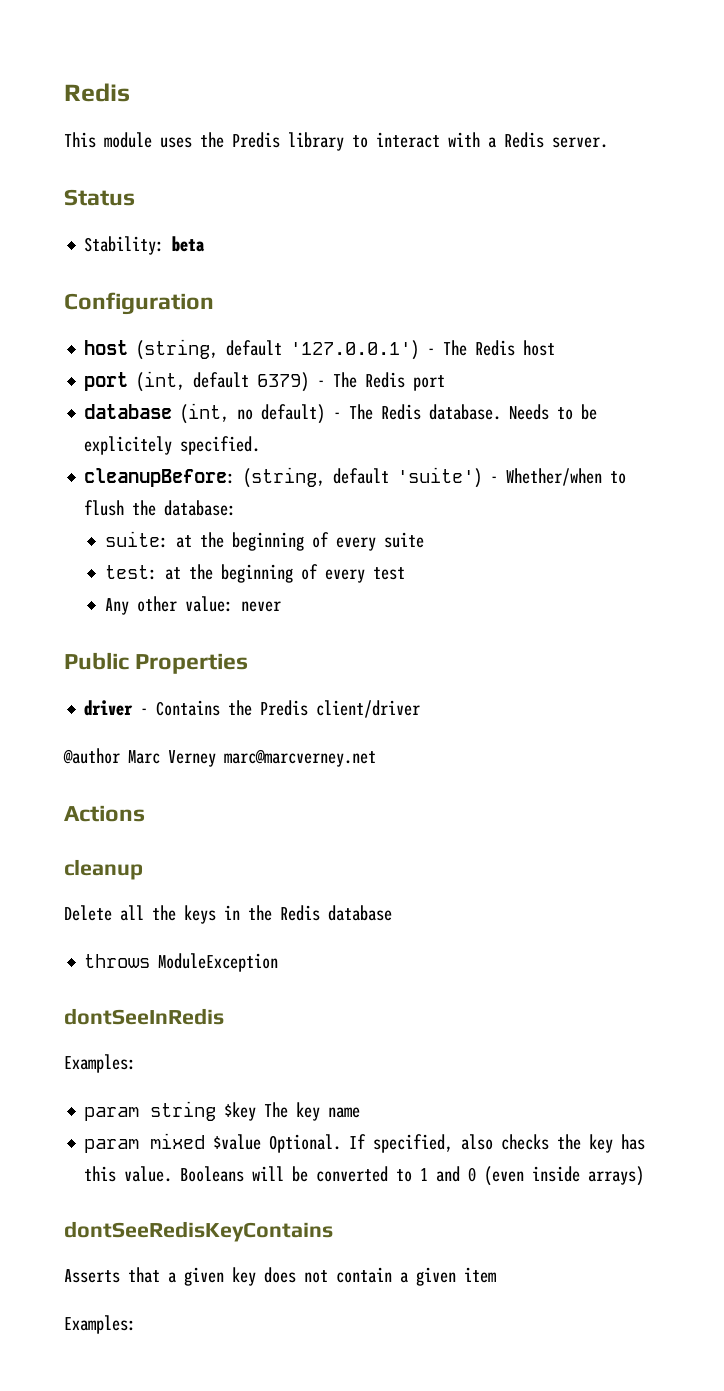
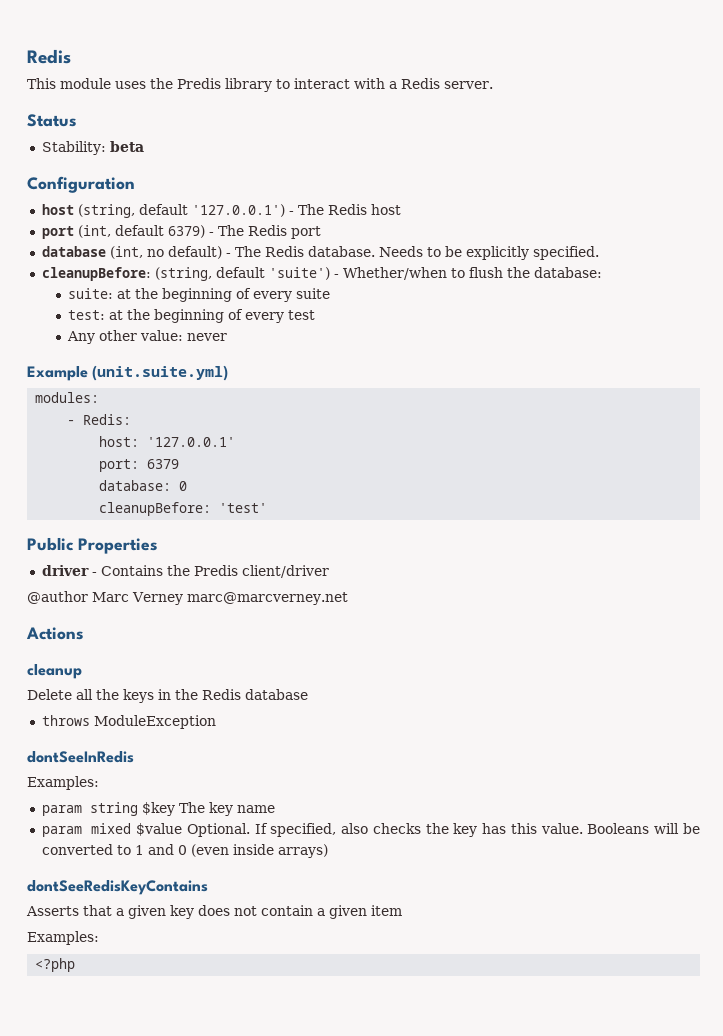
[84,436,173,455] explicitely -> [465,246,529,260] explicitly
(281, 606) none -> [27,365,229,381] [35,392,100,403] [67,414,132,425] [99,436,236,447] [99,459,180,472] [99,480,188,491] [99,502,268,516] // Example (unit.suite.yml) // modules: // - Redis: // host: '127.0.0.1' // port: 6379 // database: 0 // cleanupBefore: 'test'
(136, 1324) none -> [35,958,76,972] // <?php

